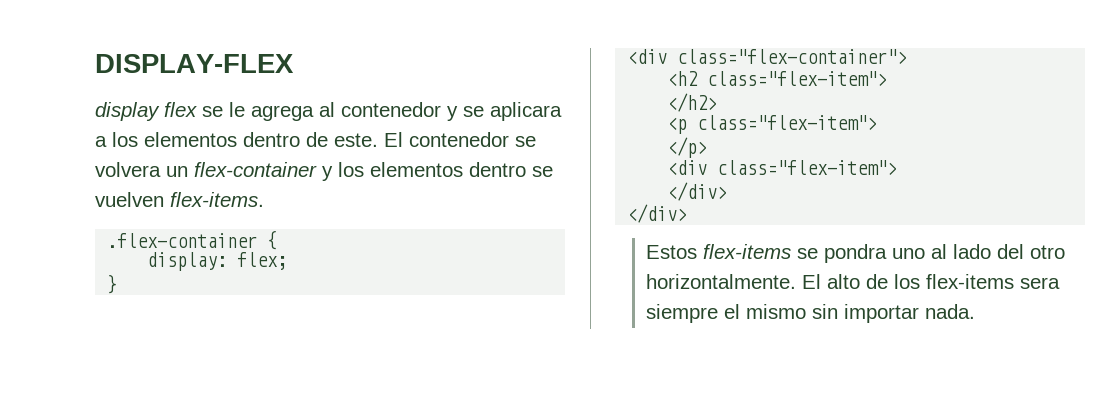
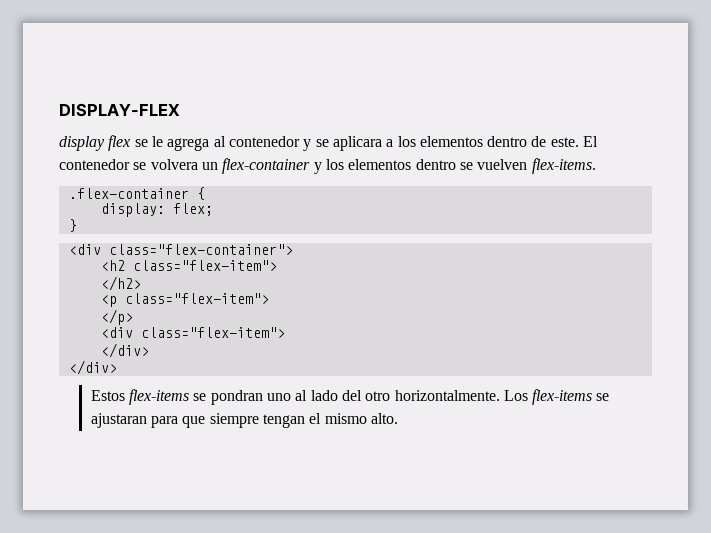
[824,244,888,263] pondra -> [210,390,263,405] pondran
[802,274,1061,289] [646,304,976,323] El alto de los flex-items sera siempre el mismo sin importar nada. -> [503,389,610,405] [90,413,398,428] Los flex-items se ajustaran para que siempre tengan el mismo alto.

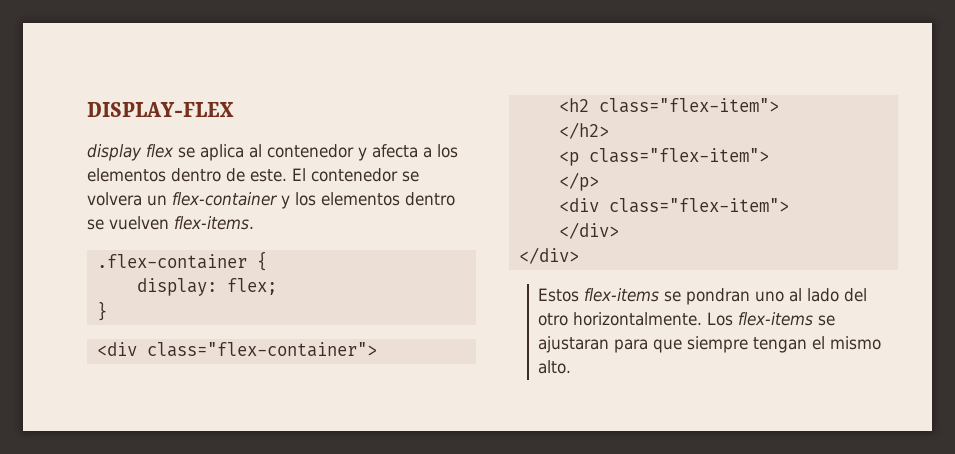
[151,136,210,151] le agrega -> [200,144,244,161] aplica
[315,136,382,151] se aplicara -> [372,144,418,158] afecta

